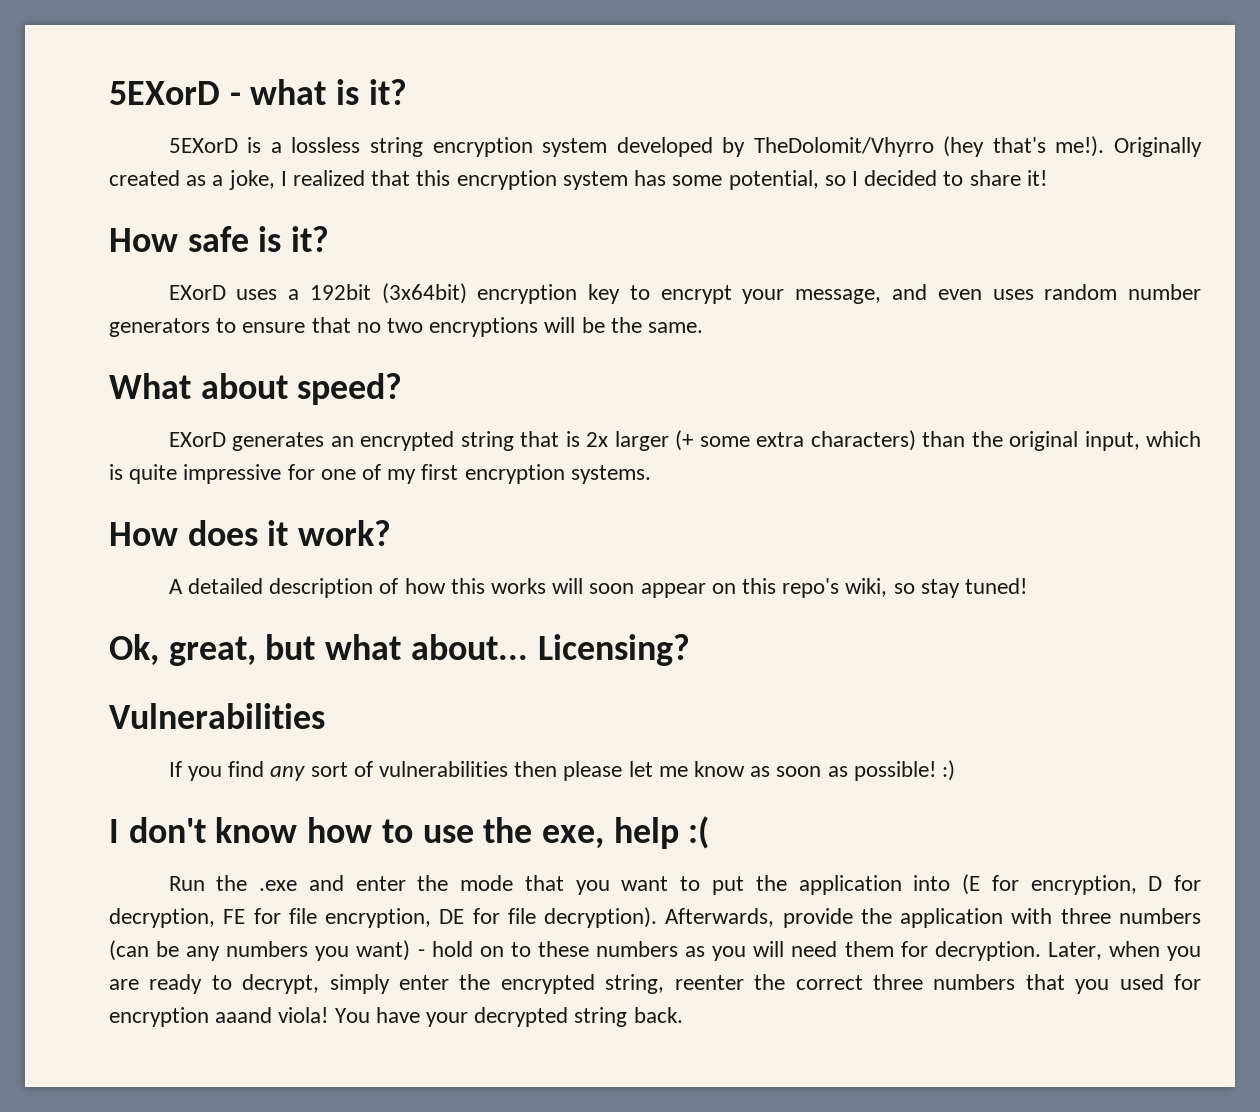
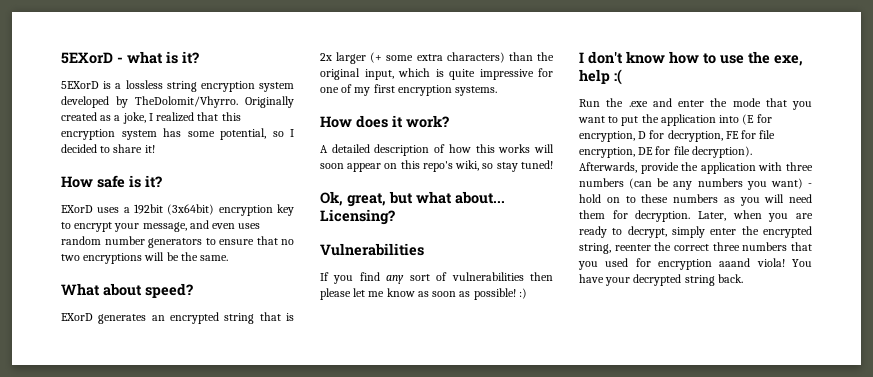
[753,136,1105,157] TheDolomit/Vhyrro (hey that's me!). -> [135,96,238,108] TheDolomit/Vhyrro.

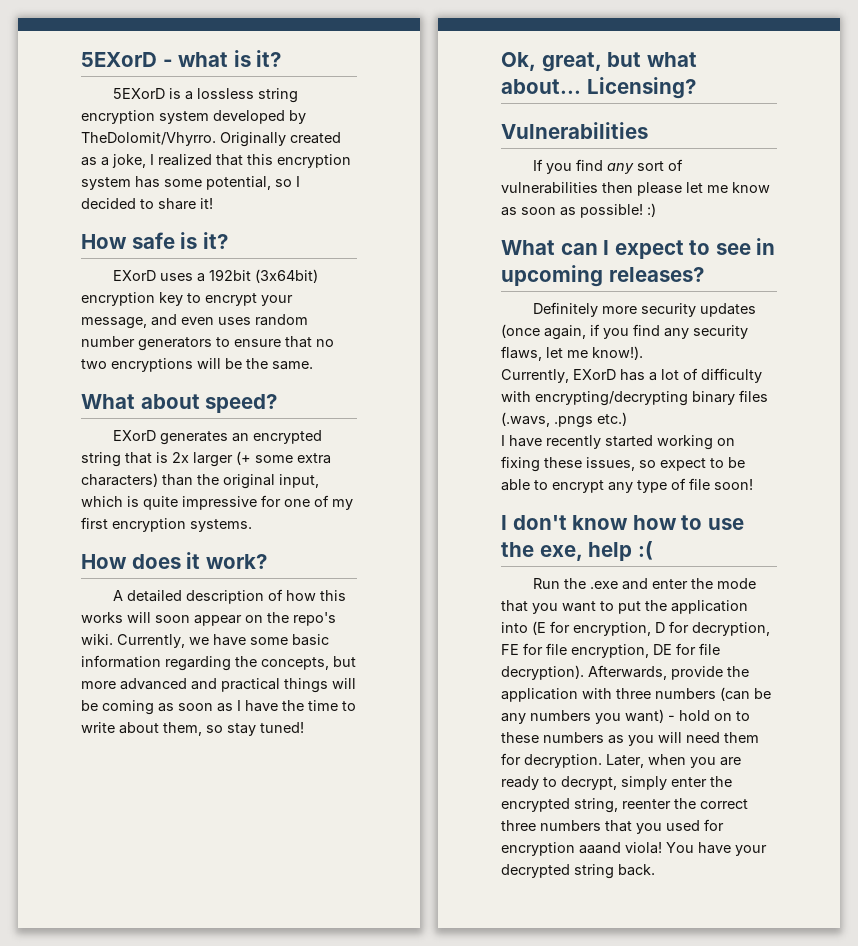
[400,160,480,172] this repo's wiki, -> [267,612,336,626] [81,634,329,648] [81,655,356,671] [81,678,356,693] [81,700,356,715] [81,722,202,736] the repo's wiki. Currently, we have some basic information regarding the concepts, but more advanced and practical things will be coming as soon as I have the time to write about them,
(527, 293) none -> [501,238,776,259] [501,265,704,287] [532,302,756,317] [501,324,748,340] [501,346,643,361] [501,368,762,383] [501,390,768,406] [501,412,627,428] [501,435,735,450] [501,456,745,472] [501,478,753,493] // What can I expect to see in upcoming releases? // Definitely more security updates (once again, if you find any security flaws, let me know!). // Currently, EXorD has a lot of difficulty with encrypting/decrypting binary files (.wavs, .pngs etc.) // I have recently started working on fixing these issues, so expect to be able to encrypt any type of file soon!

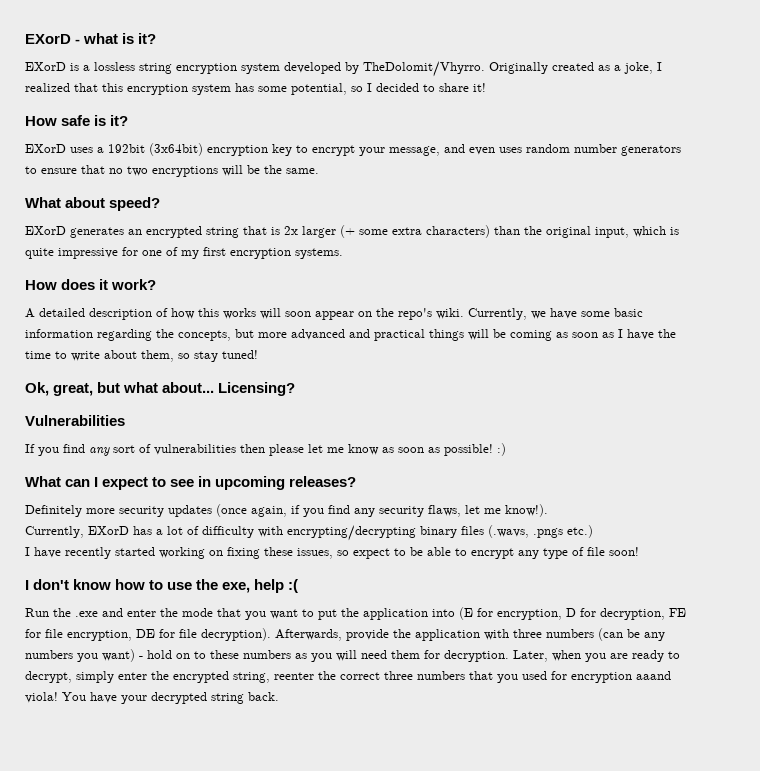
[81,52,157,67] 5EXorD -> [25,34,71,44] EXorD
[112,88,165,99] 5EXorD -> [25,62,66,71] EXorD

